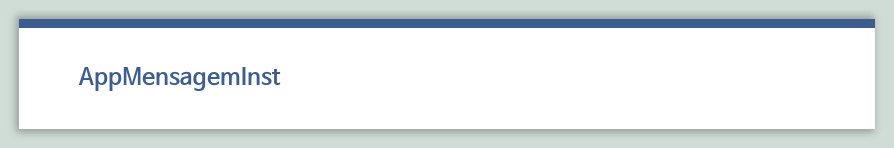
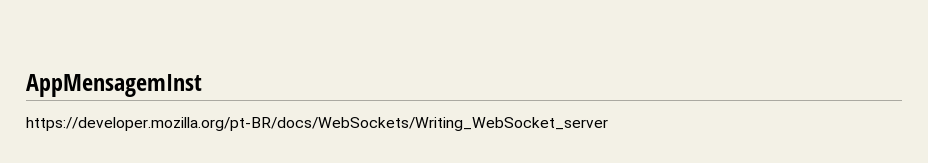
(281, 79) none -> [26,117,608,131] // https://developer.mozilla.org/pt-BR/docs/WebSockets/Writing_WebSocket_server

